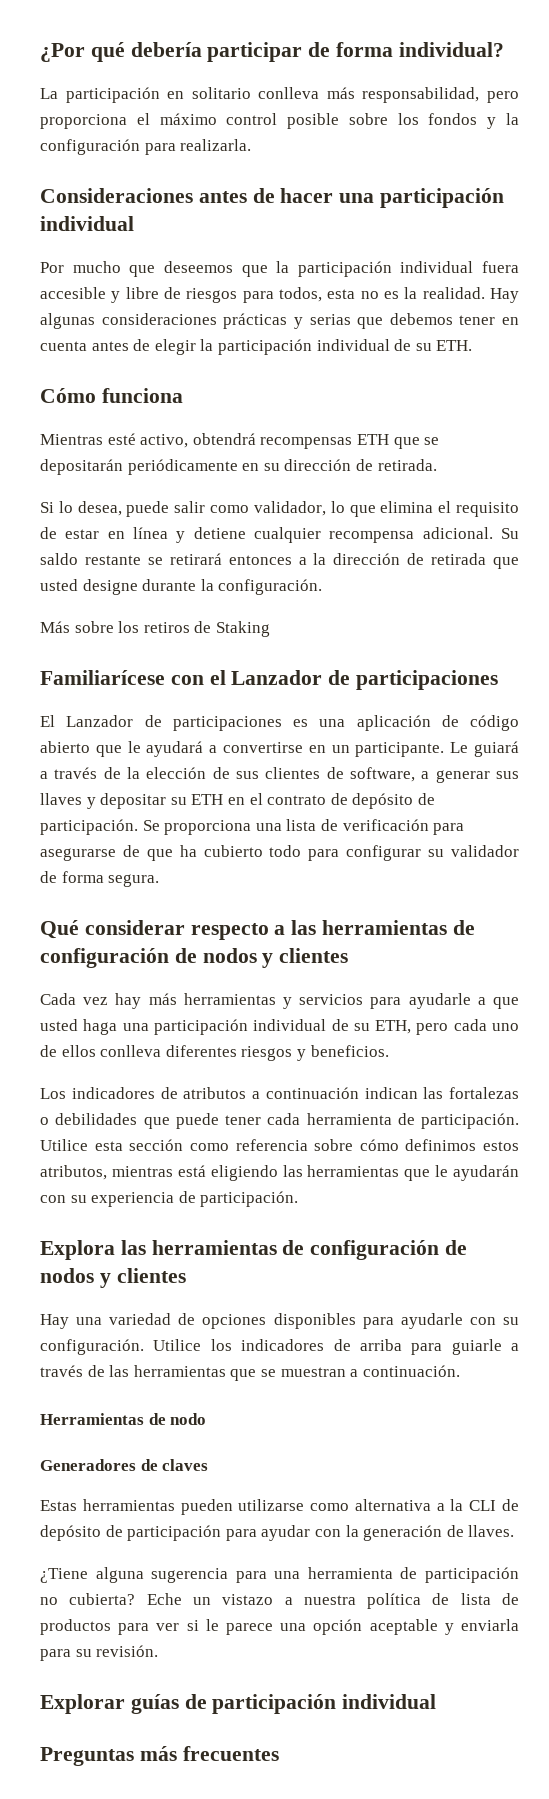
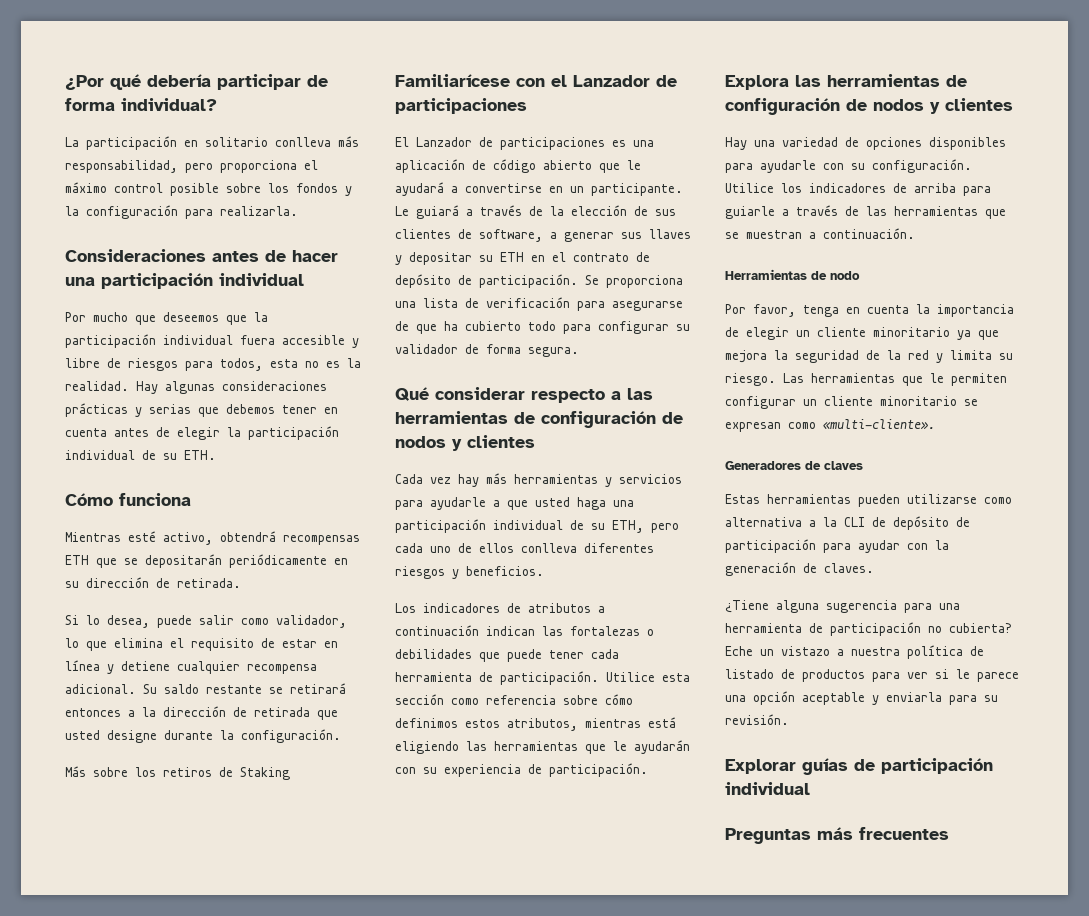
(207, 1419) none -> [725,304,1014,317] [725,327,999,340] [725,350,1013,363] [725,373,1007,386] [725,396,978,409] [725,419,935,432] // Por favor, tenga en cuenta la importancia de elegir un cliente minoritario ya que mejora la seguridad de la red y limita su riesgo. Las herramientas que le permiten configurar un cliente minoritario se expresan como «multi-cliente».
[468,1525,515,1537] llaves. -> [824,563,874,573] claves.
[460,1593,491,1605] lista -> [725,669,774,679] listado

